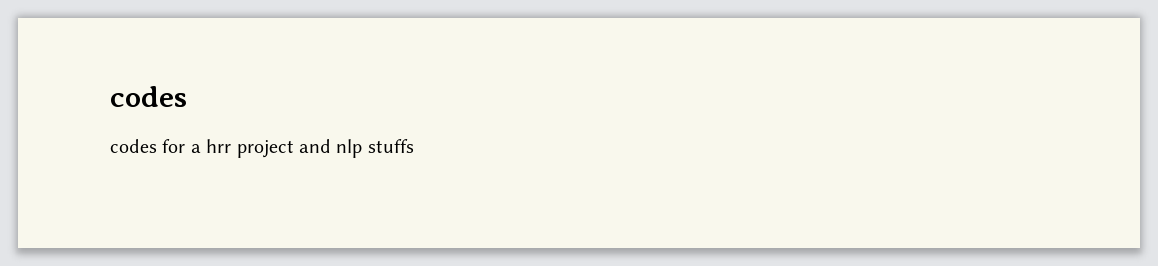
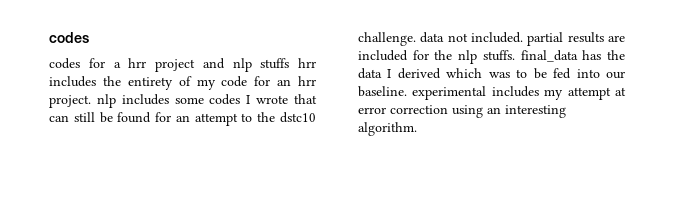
(414, 146) none -> [298,58,316,68] [49,76,316,90] [49,94,317,108] [49,112,316,126] [358,32,625,46] [358,50,625,64] [358,68,625,79] [358,86,626,100] [358,105,566,118] [358,122,417,136] hrr includes the entirety of my code for an hrr project. nlp includes some codes I wrote that can still be found for an attempt to the dstc10 challenge. data not included. partial results are included for the nlp stuffs. final_data has the data I derived which was to be fed into our baseline. experimental includes my attempt at error correction using an interesting algorithm.

